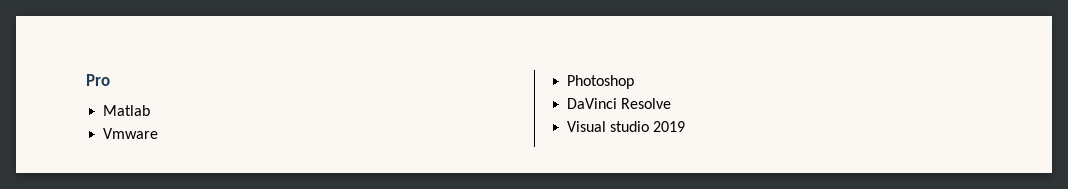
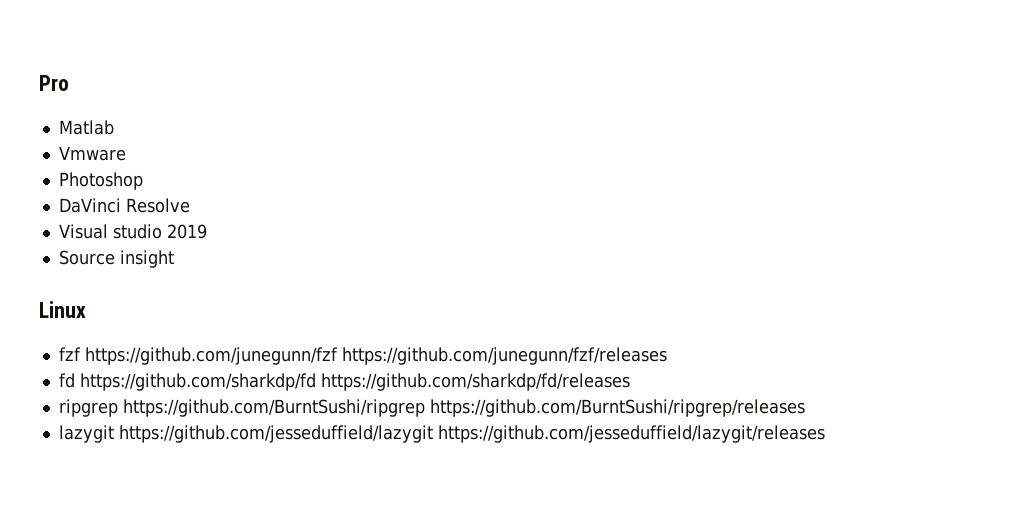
(686, 126) none -> [58,250,174,268] [39,301,86,318] [58,347,667,365] [58,373,630,391] [58,399,805,417] [58,425,825,443] // Source insight // Linux // fzf https://github.com/junegunn/fzf https://github.com/junegunn/fzf/releases // fd https://github.com/sharkdp/fd https://github.com/sharkdp/fd/releases // ripgrep https://github.com/BurntSushi/ripgrep https://github.com/BurntSushi/ripgrep/releases // lazygit https://github.com/jesseduffield/lazygit https://github.com/jesseduffield/lazygit/releases

